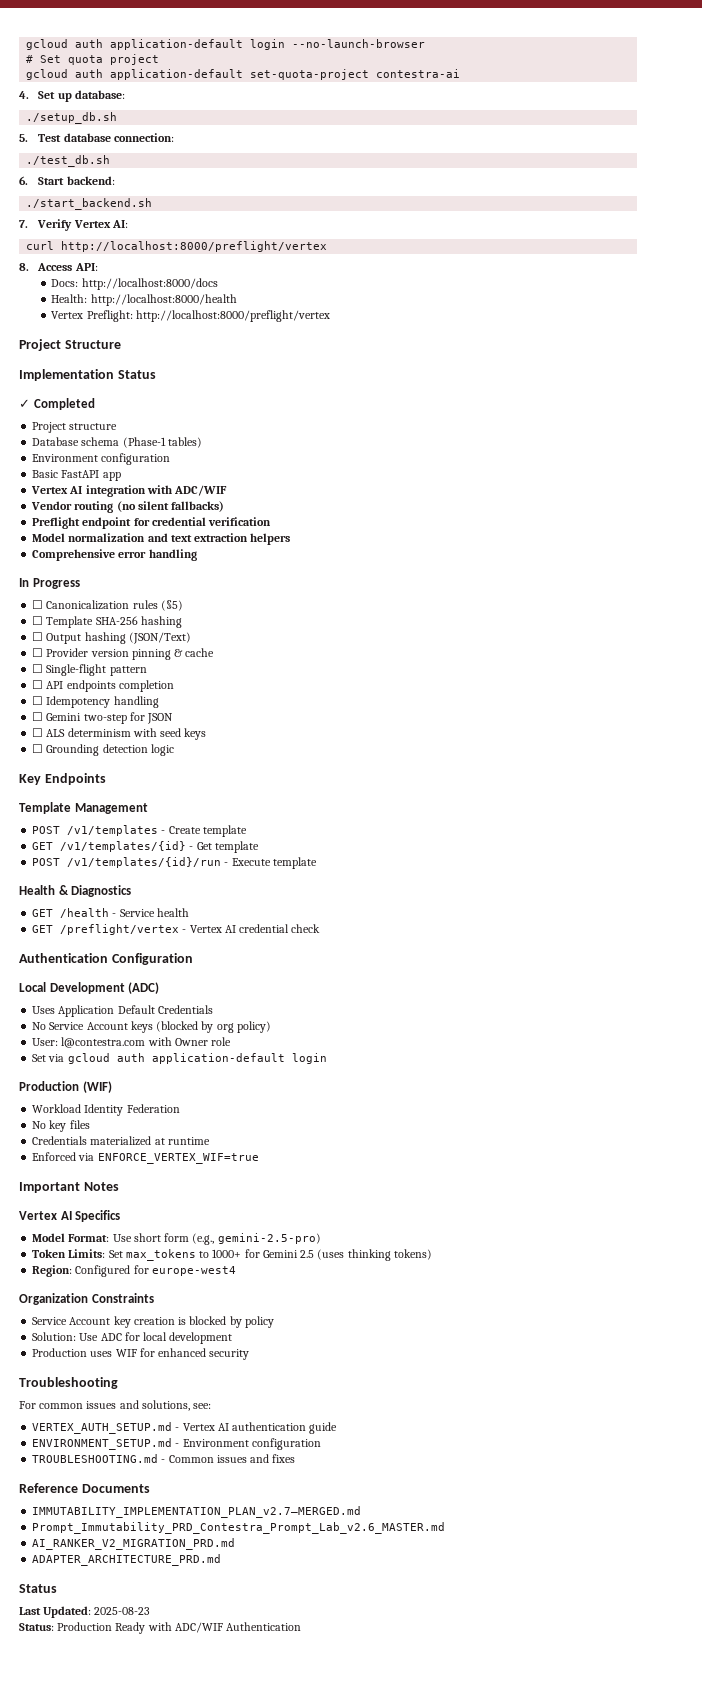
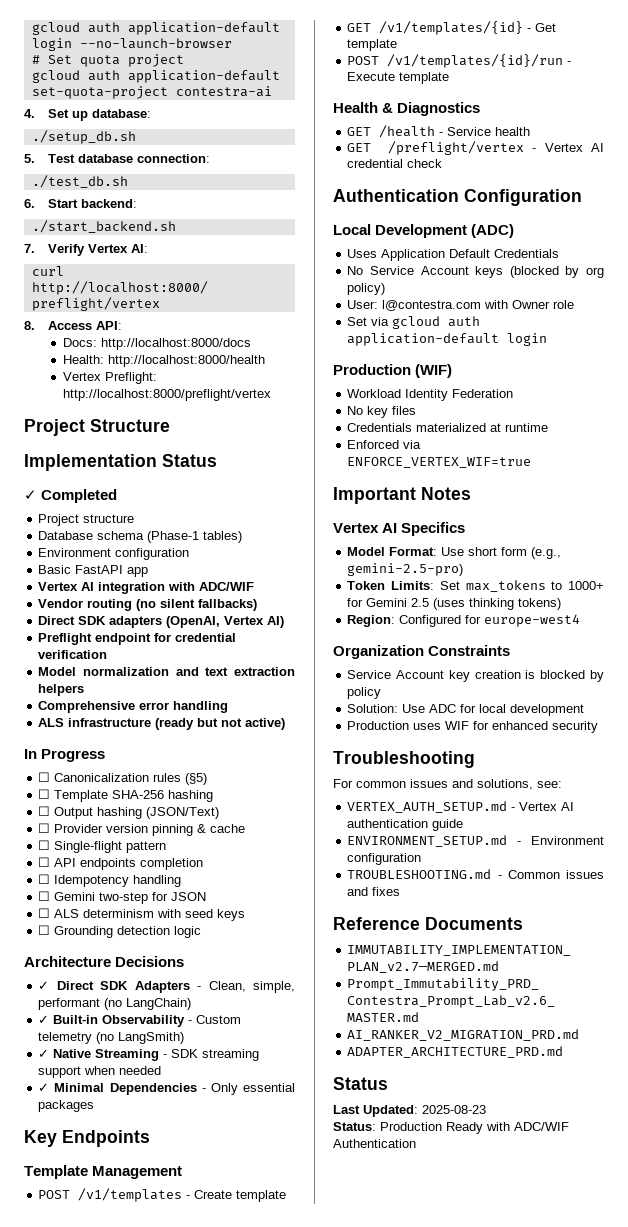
(225, 506) none -> [38,616,285,628] // Direct SDK adapters (OpenAI, Vertex AI)
(197, 555) none -> [38,718,286,730] // ALS infrastructure (ready but not active)
(174, 750) none -> [24,956,185,967] [38,981,295,993] [38,998,192,1010] [38,1015,242,1027] [38,1032,185,1044] [38,1049,260,1061] [38,1066,162,1078] [38,1083,295,1095] [38,1100,95,1112] // Architecture Decisions // ✓ Direct SDK Adapters - Clean, simple, performant (no LangChain) // ✓ Built-in Observability - Custom telemetry (no LangSmith) // ✓ Native Streaming - SDK streaming support when needed // ✓ Minimal Dependencies - Only essential packages

